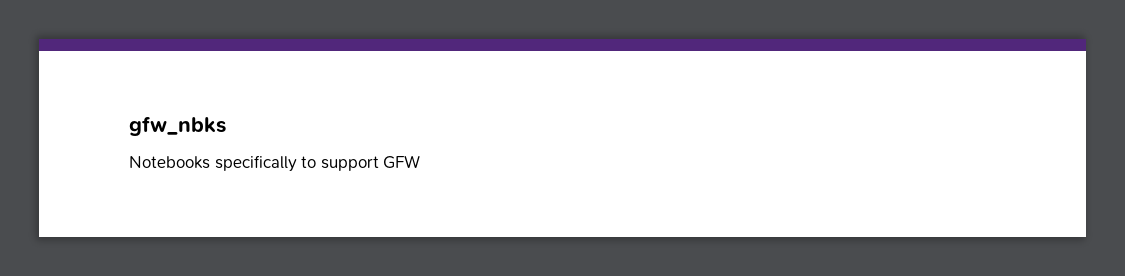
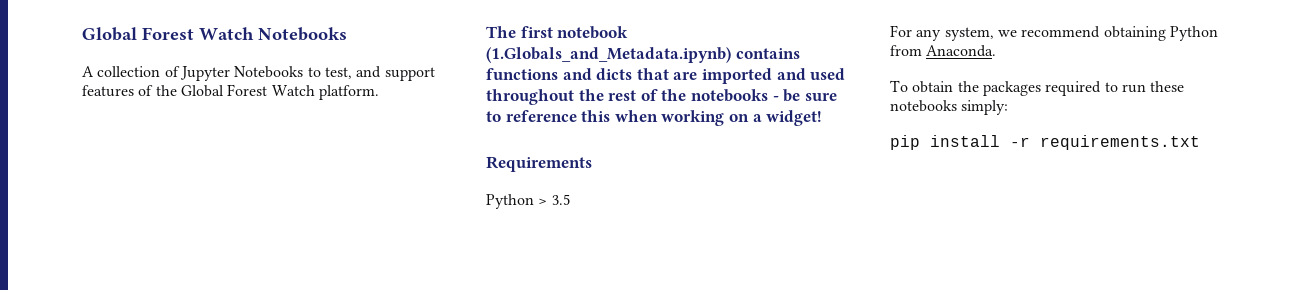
[129,116,226,136] [129,155,421,172] gfw_nbks // Notebooks specifically to support GFW -> [82,27,347,41] [82,66,435,81] [82,84,379,100] [486,26,629,39] [486,47,800,63] [486,68,846,84] [486,89,837,105] [486,110,823,126] [486,156,592,172] [486,194,570,209] [890,25,1218,41] [890,45,997,57] [890,80,1185,96] [890,100,1009,115] [890,135,1200,150] Global Forest Watch Notebooks // A collection of Jupyter Notebooks to test, and support features of the Global Forest Watch platform. // The first notebook (1.Globals_and_Metadata.ipynb) contains functions and dicts that are imported and used throughout the rest of the notebooks - be sure to reference this when working on a widget! // Requirements // Python > 3.5 // For any system, we recommend obtaining Python from Anaconda. // To obtain the packages required to run these notebooks simply: // pip install -r requirements.txt

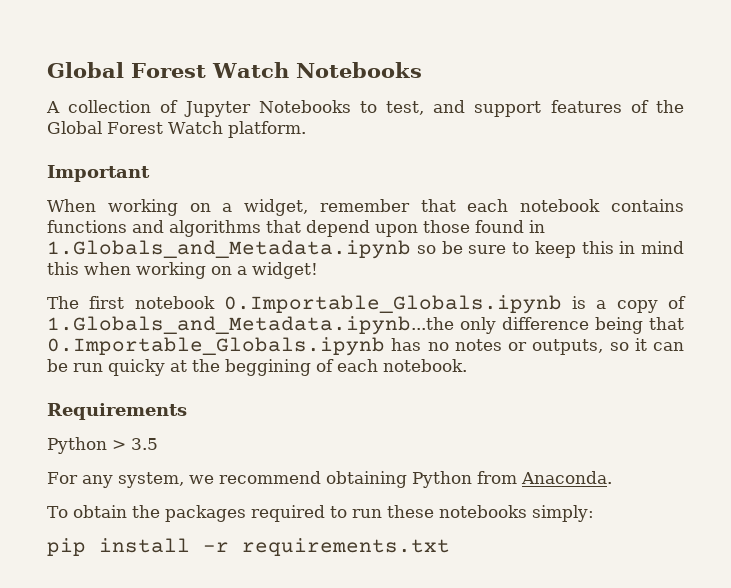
[486,26,629,39] [486,47,800,63] [486,68,846,84] [486,89,837,105] [486,110,577,122] The first notebook (1.Globals_and_Metadata.ipynb) contains functions and dicts that are imported and used throughout the rest of the notebooks - be sure to reference -> [47,165,150,182] [47,199,684,216] [47,220,545,237] [47,240,684,259] Important // When working on a widget, remember that each notebook contains functions and algorithms that depend upon those found in 1.Globals_and_Metadata.ipynb so be sure to keep this in mind
(823, 118) none -> [47,295,687,314] [47,316,684,335] [47,337,684,356] [47,359,467,376] // The first notebook 0.Importable_Globals.ipynb is a copy of 1.Globals_and_Metadata.ipynb...the only difference being that 0.Importable_Globals.ipynb has no notes or outputs, so it can be run quicky at the beggining of each notebook.

